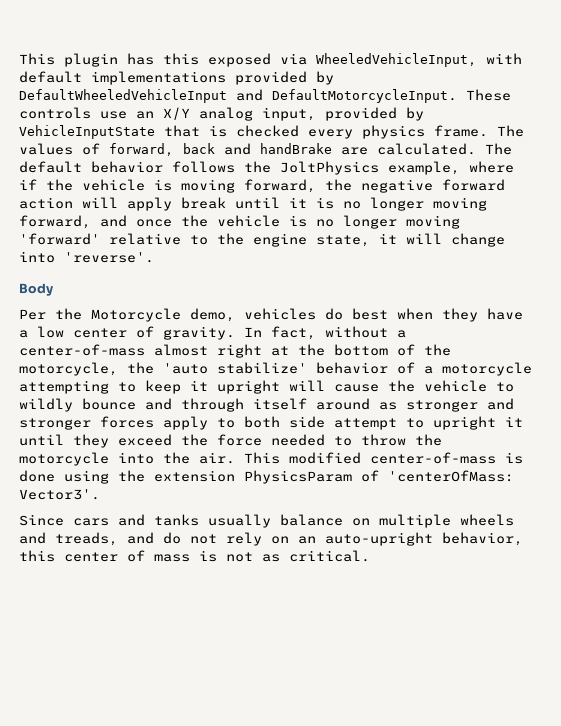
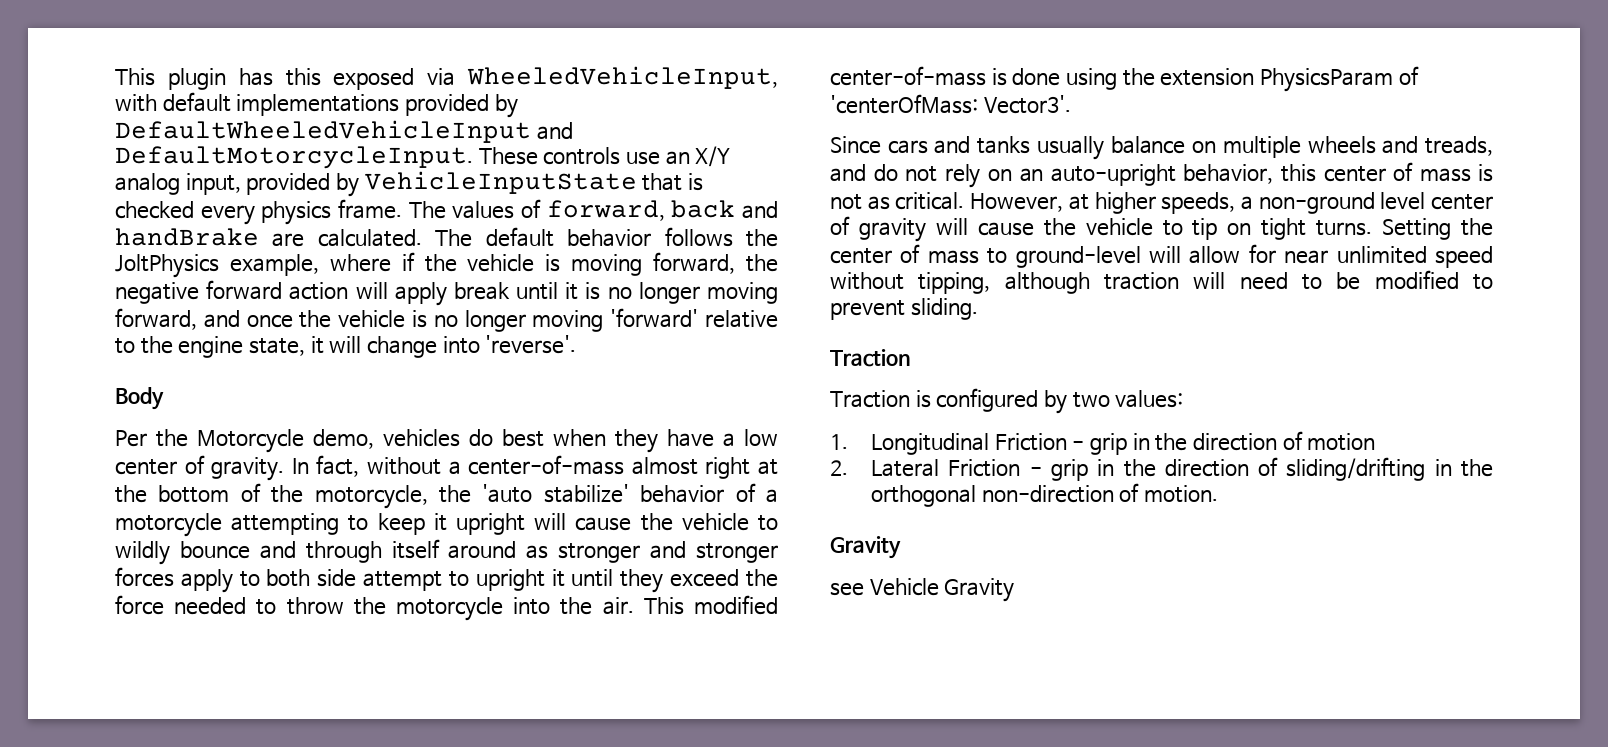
(370, 556) none -> [970,192,1493,214] [830,216,1493,242] [830,244,1493,268] [830,270,1493,294] [830,298,978,320] [830,349,910,367] [830,388,1184,414] [830,431,1376,455] [830,457,1493,481] [871,483,1219,507] [830,536,901,559] [830,578,1015,602] However, at higher speeds, a non-ground level center of gravity will cause the vehicle to tip on tight turns. Setting the center of mass to ground-level will allow for near unlimited speed without tipping, although traction will need to be modified to prevent sliding. // Traction // Traction is configured by two values: // 1. Longitudinal Friction - grip in the direction of motion // 2. Lateral Friction - grip in the direction of sliding/drifting in the orthogonal non-direction of motion. // Gravity // see Vehicle Gravity

